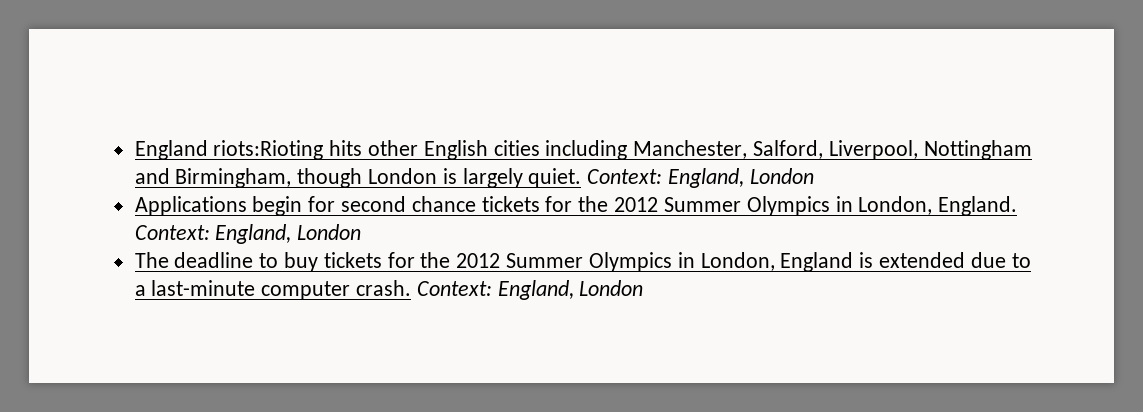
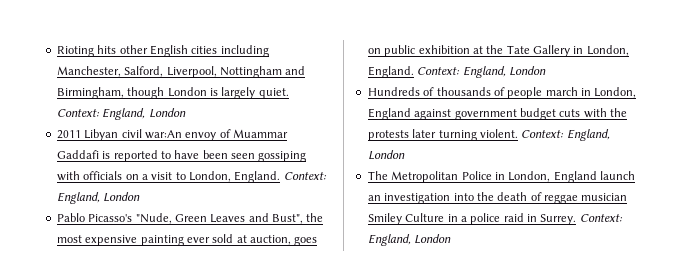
[134,140,324,160] England riots:Rioting -> [56,46,94,57] Rioting
[134,196,830,216] Applications begin for second chance tickets for the 2012 Summer Olympics -> [56,129,288,141] [56,150,307,162] [56,171,327,183] [56,192,141,204] [56,213,324,224] [56,234,318,246] [367,45,570,57] 2011 Libyan civil war:An envoy of Muammar Gaddafi is reported to have been seen gossiping with officials on a visit to London, England. Context: England, London // Pablo Picasso's "Nude, Green Leaves and Bust", the most expensive painting ever sold at auction, goes on public exhibition at the Tate Gallery
[134,252,1031,272] [134,280,412,300] The deadline to buy tickets for the 2012 Summer Olympics in London, England is extended due to a last-minute computer crash. -> [367,87,637,99] [367,108,627,120] [367,129,610,141] [367,150,405,160] [367,171,635,183] [367,192,628,204] [367,213,577,225] Hundreds of thousands of people march in London, England against government budget cuts with the protests later turning violent. Context: England, London // The Metropolitan Police in London, England launch an investigation into the death of reggae musician Smiley Culture in a police raid in Surrey.

